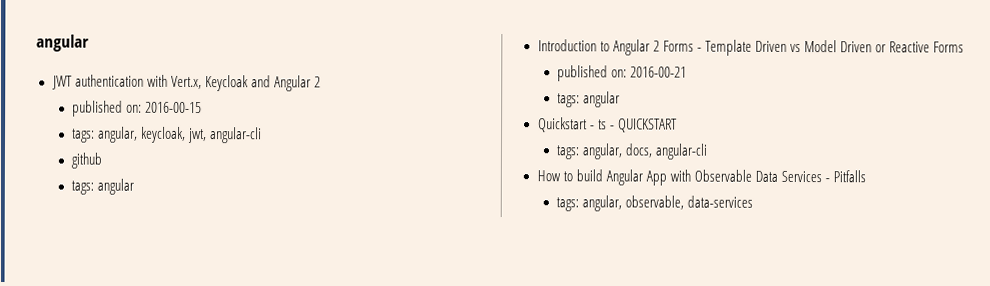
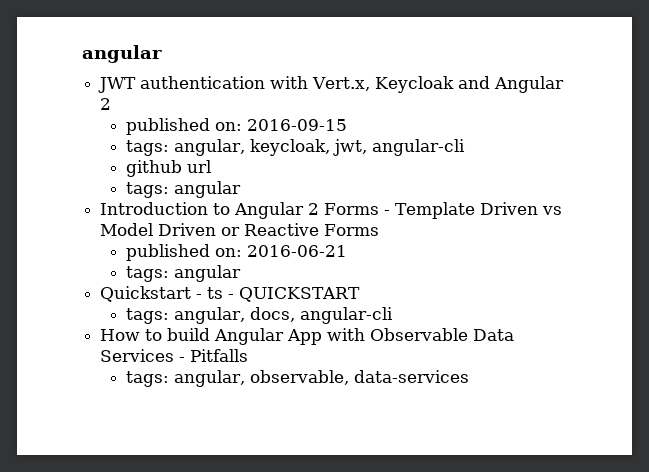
[145,101,203,114] 2016-00-15 -> [246,119,347,131] 2016-09-15
(103, 160) none -> [186,160,211,173] url
[630,66,688,78] 2016-00-21 -> [246,245,347,257] 2016-06-21

